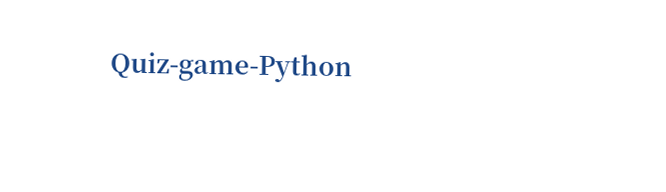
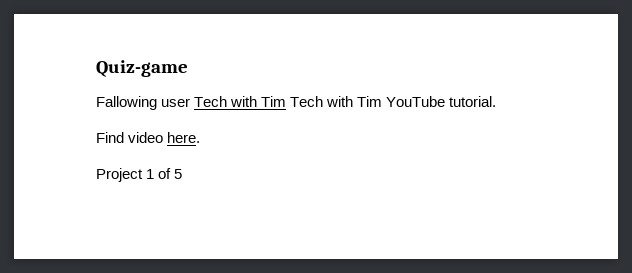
[110,51,352,84] Quiz-game-Python -> [96,60,188,77] [96,96,497,110] [96,132,201,143] [96,168,183,182] Quiz-game // Fallowing user Tech with Tim Tech with Tim YouTube tutorial. // Find video here. // Project 1 of 5

